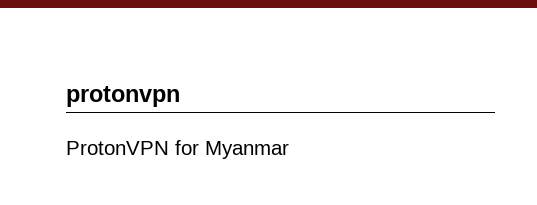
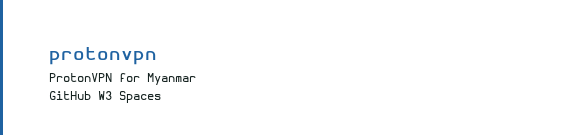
(289, 150) none -> [49,91,161,103] // GitHub W3 Spaces

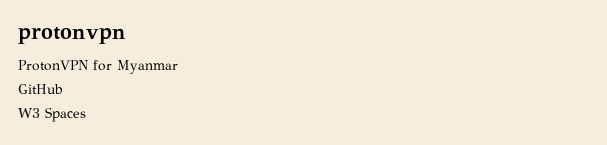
(91, 95) none -> (63, 89) //

